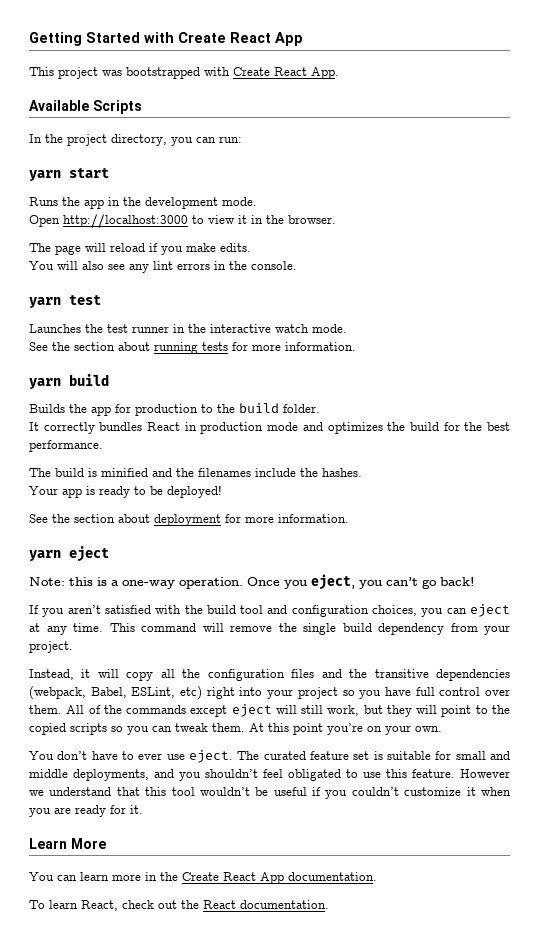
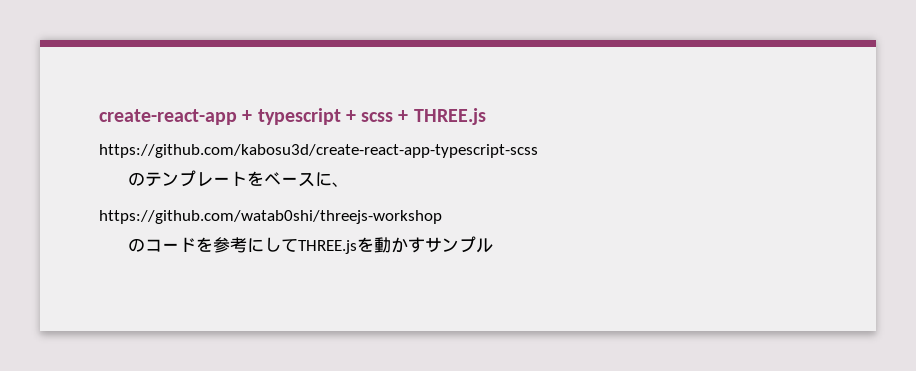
[29,32,303,46] [29,67,339,79] [29,100,142,114] [29,134,242,146] [29,168,109,181] [29,197,257,209] [29,214,336,228] [29,243,251,255] [29,261,297,273] [29,295,101,308] [29,324,347,333] [29,342,356,354] [29,374,109,389] [29,403,320,416] [29,422,510,434] [29,440,103,452] [29,468,362,477] [29,485,222,498] [29,514,349,526] [29,546,109,562] [29,574,475,590] [29,604,511,617] [29,623,510,635] [29,641,73,653] [29,669,510,681] [29,686,510,700] [29,704,510,717] [29,723,442,735] [29,750,510,763] [29,769,510,781] [29,787,511,799] [29,805,143,817] [29,838,106,849] [29,872,377,884] [29,900,329,911] Getting Started with Create React App // This project was bootstrapped with Create React App. // Available Scripts // In the project directory, you can run: // yarn start // Runs the app in the development mode. // Open http://localhost:3000 to view it in the browser. // The page will reload if you make edits. // You will also see any lint errors in the console. // yarn test // Launches the test runner in the interactive watch mode. // See the section about running tests for more information. // yarn build // Builds the app for production to the build folder. // It correctly bundles React in production mode and optimizes the build for the best performance. // The build is minified and the filenames include the hashes. // Your app is ready to be deployed! // See the section about deployment for more information. // yarn eject // Note: this is a one-way operation. Once you eject, you can’t go back! // If you aren’t satisfied with the build tool and configuration choices, you can eject at any time. This command will remove the single build dependency from your project. // Instead, it will copy all the configuration files and the transitive dependencies (webpack, Babel, ESLint, etc) right into your project so you have full control over them. All of the commands except eject will still work, but they will point to the copied scripts so you can tweak them. At this point you’re on your own. // You don’t have to ever use eject. The curated feature set is suitable for small and middle deployments, and you shouldn’t feel obligated to use this feature. However we understand that this tool wouldn’t be useful if you couldn’t customize it when you are ready for it. // Learn More // You can learn more in the Create React App documentation. // To learn React, check out the React documentation. -> [99,108,486,125] [99,144,538,158] [127,170,349,187] [99,210,442,224] [127,236,493,254] create-react-app + typescript + scss + THREE.js // https://github.com/kabosu3d/create-react-app-typescript-scss // のテンプレートをベースに、 // https://github.com/watab0shi/threejs-workshop // のコードを参考にしてTHREE.jsを動かすサンプル

